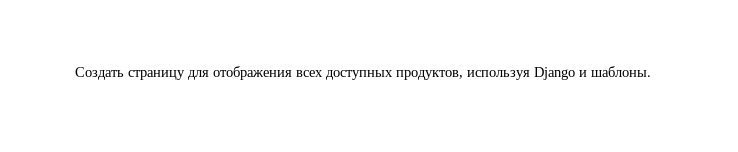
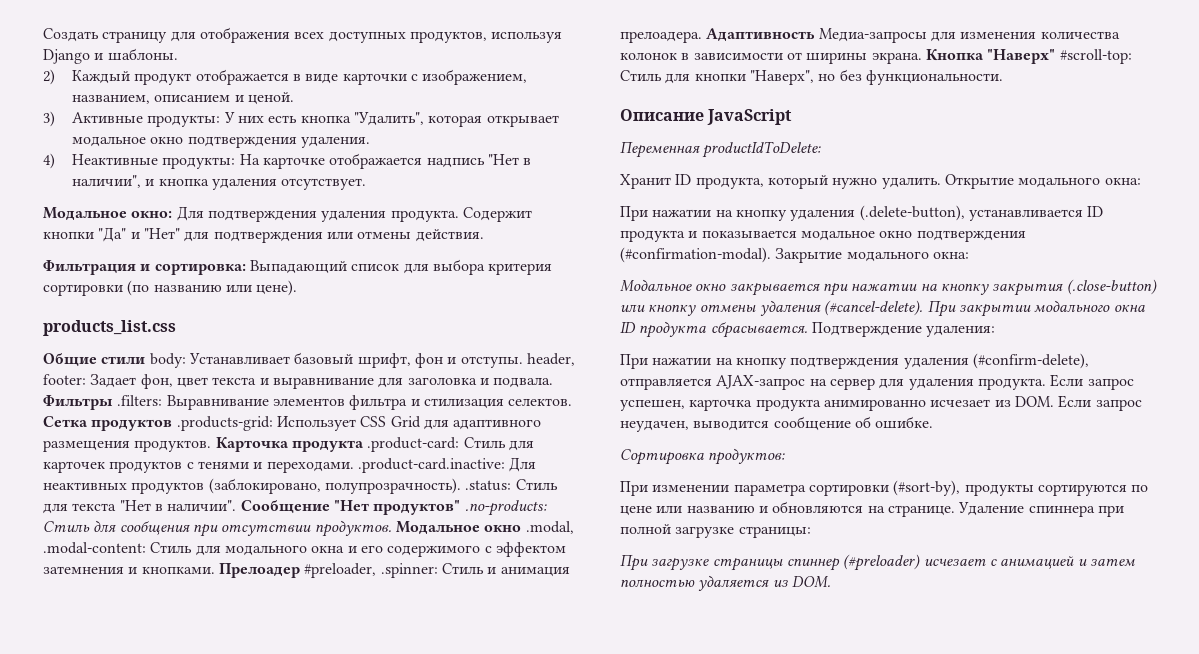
(651, 71) none -> [43,69,528,85] [72,92,295,105] [43,111,559,127] [72,136,371,148] [43,153,532,169] [72,175,367,190] [43,206,532,222] [43,227,484,243] [43,259,553,275] [43,280,298,296] [43,320,176,336] [43,352,575,368] [43,374,554,389] [43,395,573,410] [43,416,542,431] [43,437,534,452] [43,457,537,473] [43,478,558,494] [43,500,547,516] [43,520,574,537] [43,542,566,557] [43,563,570,578] [620,28,1120,43] [620,49,1132,64] [620,69,1003,85] [620,109,793,125] [620,141,822,158] [620,174,1141,189] [620,205,1104,221] [620,230,1026,242] [620,247,969,263] [620,279,1157,296] [620,300,1145,317] [620,321,996,338] [620,353,1089,369] [620,374,1134,390] [620,395,1142,411] [620,416,934,432] [620,448,786,465] [620,480,1149,496] [620,501,1124,517] [620,524,811,538] [620,554,1135,571] [620,575,831,591] // 2) Каждый продукт отображается в виде карточки с изображением, названием, описанием и ценой. // 3) Активные продукты: У них есть кнопка "Удалить", которая открывает модальное окно подтверждения удаления. // 4) Неактивные продукты: На карточке отображается надпись "Нет в наличии", и кнопка удаления отсутствует. // Модальное окно: Для подтверждения удаления продукта. Содержит кнопки "Да" и "Нет" для подтверждения или отмены действия. // Фильтрация и сортировка: Выпадающий список для выбора критерия сортировки (по названию или цене). // products_list.css // Общие стили body: Устанавливает базовый шрифт, фон и отступы. header, footer: Задает фон, цвет текста и выравнивание для заголовка и подвала. Фильтры .filters: Выравнивание элементов фильтра и стилизация селектов. Сетка продуктов .products-grid: Использует CSS Grid для адаптивного размещения продуктов. Карточка продукта .product-card: Стиль для карточек продуктов с тенями и переходами. .product-card.inactive: Для неактивных продуктов (заблокировано, полупрозрачность). .status: Стиль для текста "Нет в наличии". Сообщение "Нет продуктов" .no-products: Стиль для сообщения при отсутствии продуктов. Модальное окно .modal, .modal-content: Стиль для модального окна и его содержимого с эффектом затемнения и кнопками. Прелоадер #preloader, .spinner: Стиль и анимация прелоадера. Адаптивность Медиа-запросы для изменения количества колонок в зависимости от ширины экрана. Кнопка "Наверх" #scroll-top: Стиль для кнопки "Наверх", но без функциональности. // Описание JavaScript // Переменная productIdToDelete: // Хранит ID продукта, который нужно удалить. Открытие модального окна: // При нажатии на кнопку удаления (.delete-button), устанавливается ID продукта и показывается модальное окно подтверждения (#confirmation-modal). Закрытие модального окна: // Модальное окно закрывается при нажатии на кнопку закрытия (.close-button) или кнопку отмены удаления (#cancel-delete). При закрытии модального окна ID продукта сбрасывается. Подтверждение удаления: // При нажатии на кнопку подтверждения удаления (#confirm-delete), отправляется AJAX-запрос на сервер для удаления продукта. Если запрос успешен, карточка продукта анимированно исчезает из DOM. Если запрос неудачен, выводится сообщение об ошибке. // Сортировка продуктов: // При изменении параметра сортировки (#sort-by), продукты сортируются по цене или названию и обновляются на странице. Удаление спиннера при полной загрузке страницы: // При загрузке страницы спиннер (#preloader) исчезает с анимацией и затем полностью удаляется из DOM.

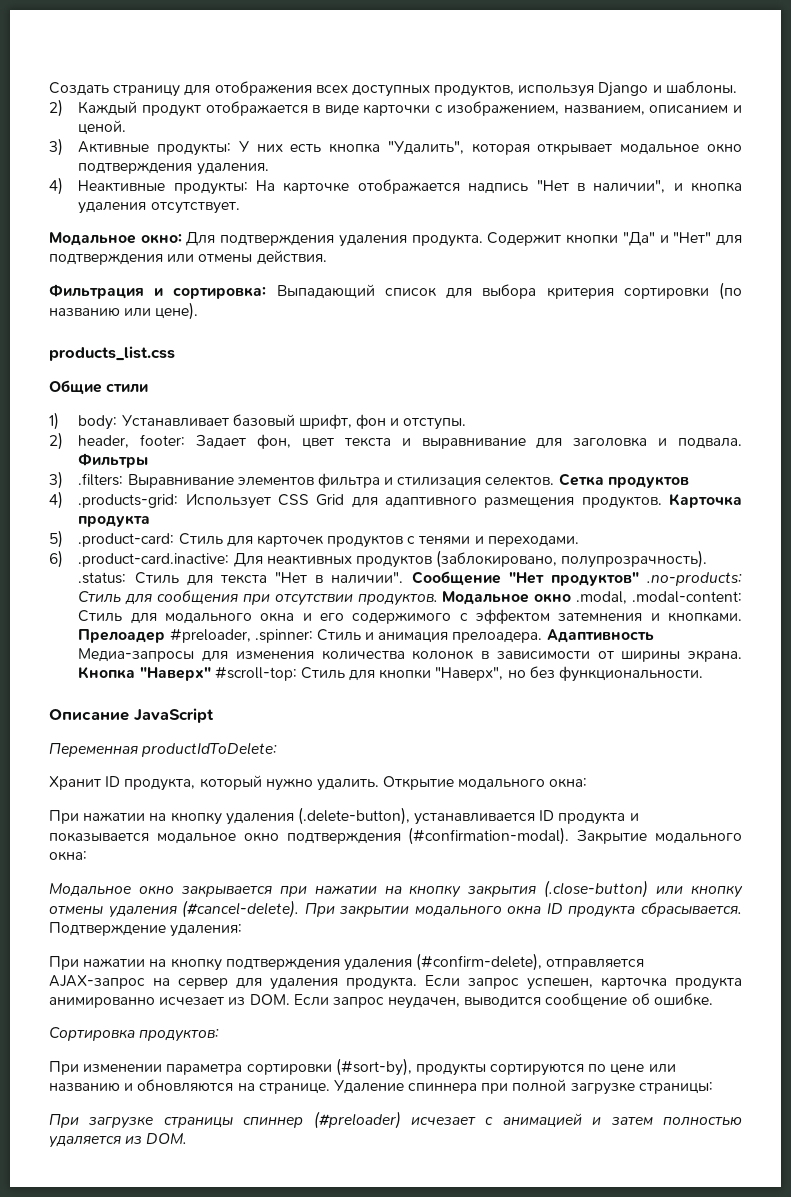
(146, 360) none -> [49,412,59,430] // 1)
(523, 362) none -> [49,432,63,450] // 2)
(113, 402) none -> [49,471,63,489] // 3)
(173, 425) none -> [49,491,63,509] // 4)
(364, 446) none -> [49,530,63,548] // 5)
(354, 467) none -> [49,550,63,568] // 6)

